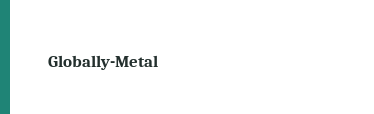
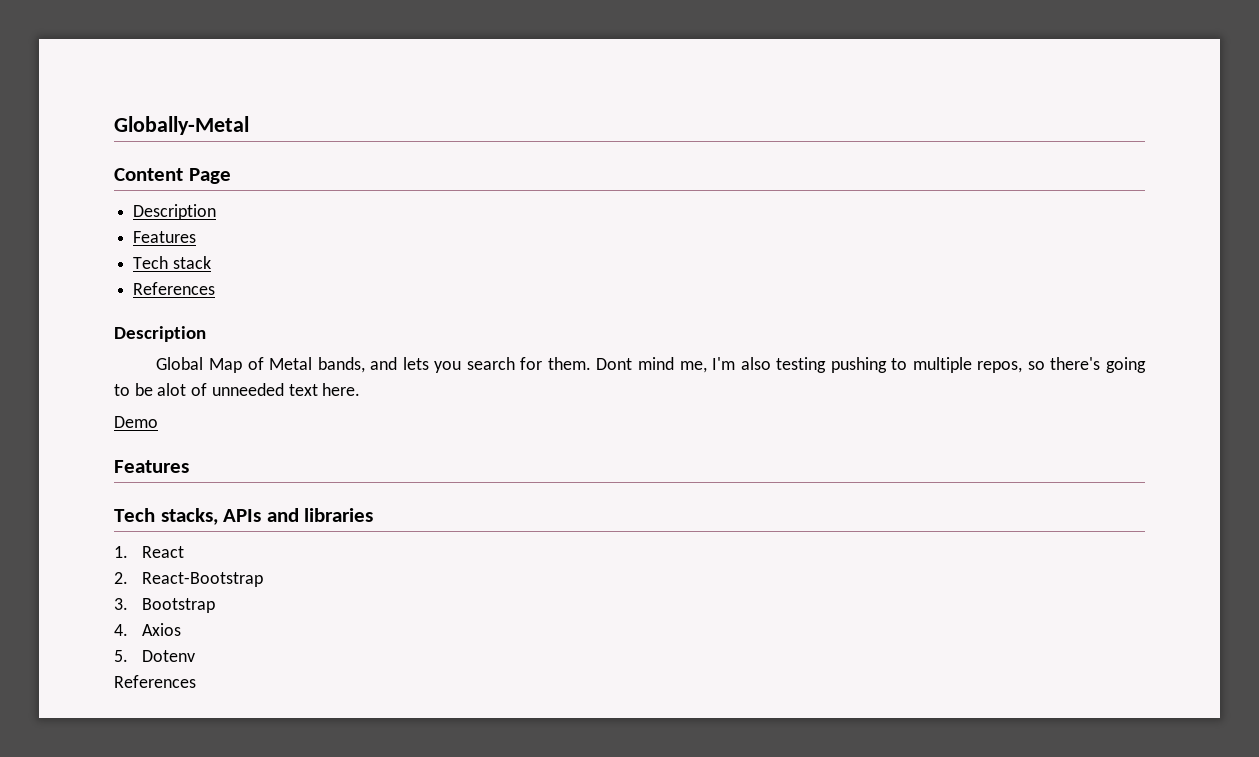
(158, 62) none -> [114,168,231,184] [133,204,217,220] [133,231,197,243] [133,256,211,269] [133,282,216,295] [114,326,206,342] [156,357,1147,373] [114,383,361,396] [114,416,158,428] [114,460,189,473] [114,508,374,525] [114,546,185,558] [114,572,264,587] [114,598,216,613] [114,623,182,636] [114,650,196,662] [114,675,196,688] // Content Page // Description // Features // Tech stack // References // Description // Global Map of Metal bands, and lets you search for them. Dont mind me, I'm also testing pushing to multiple repos, so there's going to be alot of unneeded text here. // Demo // Features // Tech stacks, APIs and libraries // 1. React // 2. React-Bootstrap // 3. Bootstrap // 4. Axios // 5. Dotenv // References

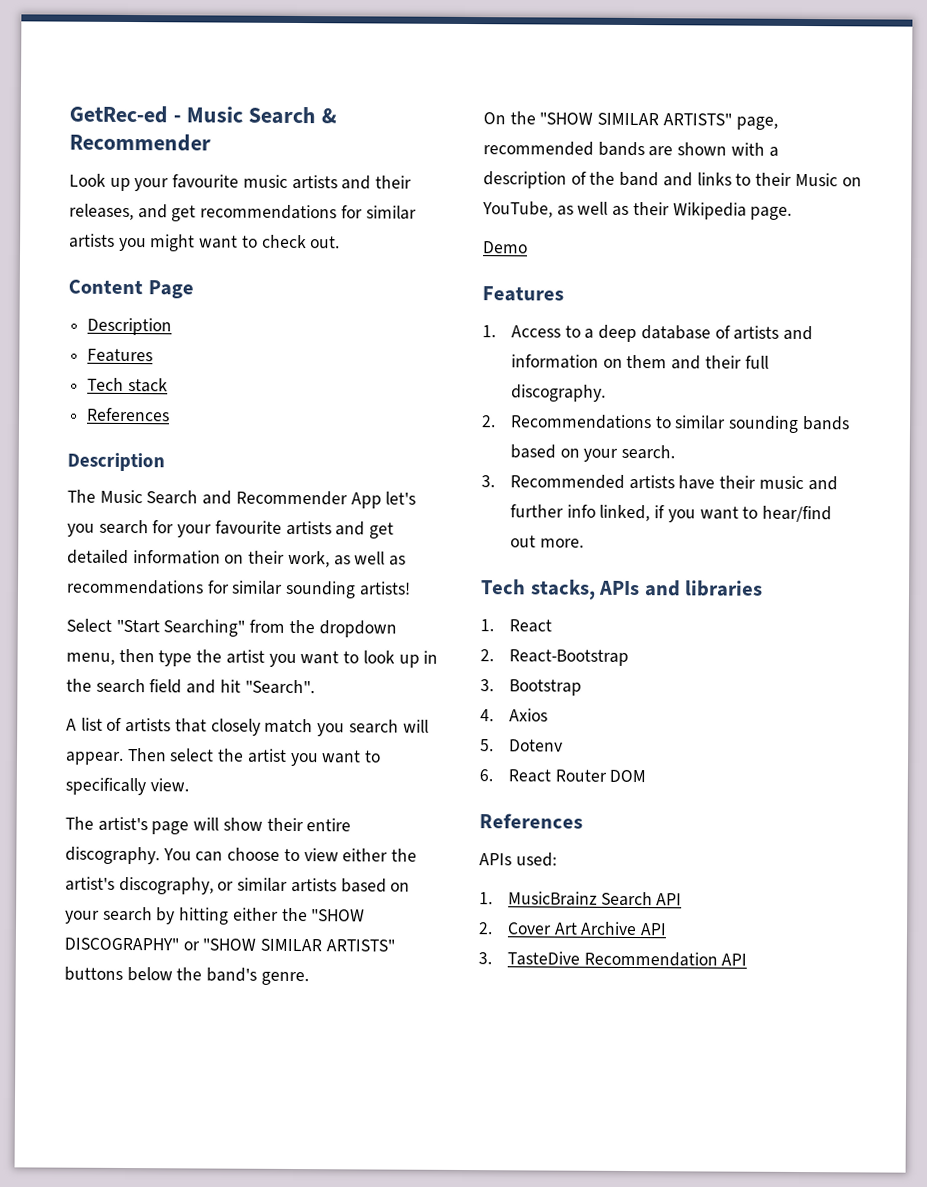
[114,116,249,135] Globally-Metal -> [69,105,337,125] [69,133,211,152] [69,173,413,192] [69,203,417,222] [69,233,341,252] GetRec-ed - Music Search & Recommender // Look up your favourite music artists and their releases, and get recommendations for similar artists you might want to check out.
[156,357,1147,373] [114,383,361,396] [114,416,158,428] [114,460,189,473] Global Map of Metal bands, and lets you search for them. Dont mind me, I'm also testing pushing to multiple repos, so there's going to be alot of unneeded text here. // Demo // Features -> [67,489,417,509] [67,519,395,539] [67,549,407,568] [66,579,411,599] [66,618,397,638] [66,648,439,668] [66,678,315,695] [66,717,429,737] [65,748,382,767] [65,777,189,796] [65,816,352,835] [65,846,418,865] [65,876,411,895] [65,906,366,925] [64,937,395,952] [64,966,309,986] [483,111,778,130] [483,141,779,157] [483,171,862,189] [482,201,793,220] [483,241,528,254] [482,286,564,302] [482,324,814,343] [510,354,769,370] [510,384,606,402] [481,414,850,433] [509,444,676,462] [481,474,838,491] [509,504,833,523] [509,535,584,548] The Music Search and Recommender App let's you search for your favourite artists and get detailed information on their work, as well as recommendations for similar sounding artists! // Select "Start Searching" from the dropdown menu, then type the artist you want to look up in the search field and hit "Search". // A list of artists that closely match you search will appear. Then select the artist you want to specifically view. // The artist's page will show their entire discography. You can choose to view either the artist's discography, or similar artists based on your search by hitting either the "SHOW DISCOGRAPHY" or "SHOW SIMILAR ARTISTS" buttons below the band's genre. // On the "SHOW SIMILAR ARTISTS" page, recommended bands are shown with a description of the band and links to their Music on YouTube, as well as their Wikipedia page. // Demo // Features // 1. Access to a deep database of artists and information on them and their full discography. // 2. Recommendations to similar sounding bands based on your search. // 3. Recommended artists have their music and further info linked, if you want to hear/find out more.
[114,675,196,688] References -> [479,769,647,783] [479,813,583,829] [479,852,557,867] [479,891,683,907] [478,921,668,936] [478,951,748,967] 6. React Router DOM // References // APIs used: // 1. MusicBrainz Search API // 2. Cover Art Archive API // 3. TasteDive Recommendation API

